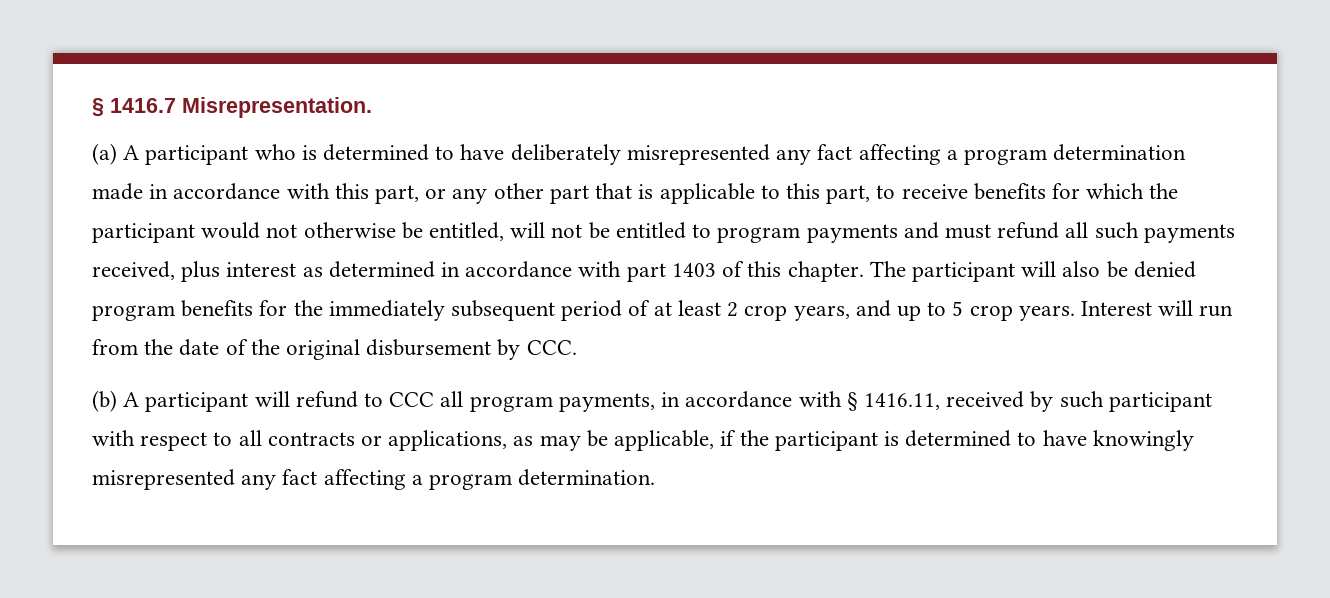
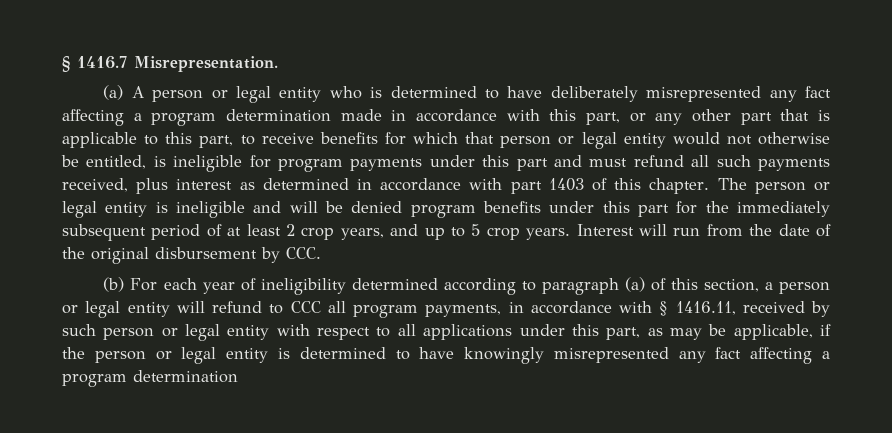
[145,145,249,165] participant -> [152,86,322,103] person or legal entity
[1149,183,1179,199] [92,223,195,243] the participant -> [465,132,666,149] that person or legal entity
[510,222,898,243] will not be entitled to program payments -> [153,155,548,172] is ineligible for program payments under this part
[911,261,1101,282] participant will also -> [754,182,830,194] [62,201,318,218] person or legal entity is ineligible and will
(254, 308) none -> [549,201,669,217] under this part
[123,392,249,412] A participant -> [130,277,830,295] [62,301,170,318] For each year of ineligibility determined according to paragraph (a) of this section, a person or legal entity
[1108,392,1212,412] [92,430,508,451] participant with respect to all contracts or applications, -> [103,324,641,341] person or legal entity with respect to all applications under this part,
[774,431,878,451] participant -> [94,347,269,364] person or legal entity
[518,469,656,486] determination. -> [133,370,238,383] determination

